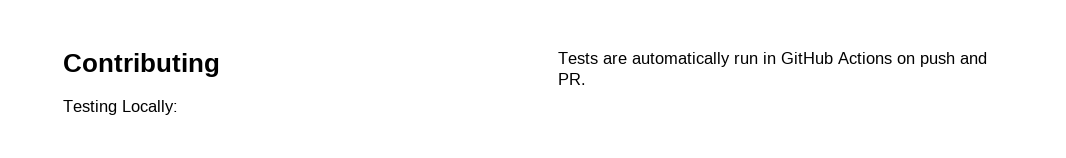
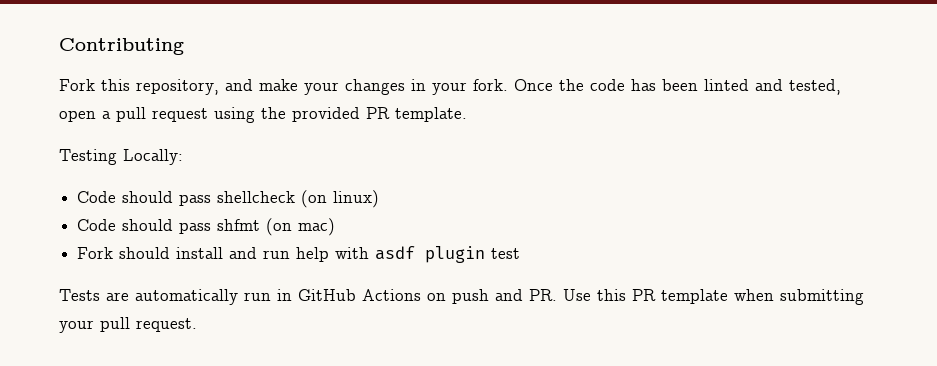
[63,100,178,115] Testing Locally: -> [59,79,841,95] [59,107,467,123] [59,149,183,165] [77,190,380,208] [77,218,336,236] [77,246,521,263] Fork this repository, and make your changes in your fork. Once the code has been linted and tested, open a pull request using the provided PR template. // Testing Locally: // Code should pass shellcheck (on linux) // Code should pass shfmt (on mac) // Fork should install and run help with asdf plugin test
(586, 79) none -> [563,289,864,305] [59,317,197,333] Use this PR template when submitting your pull request.

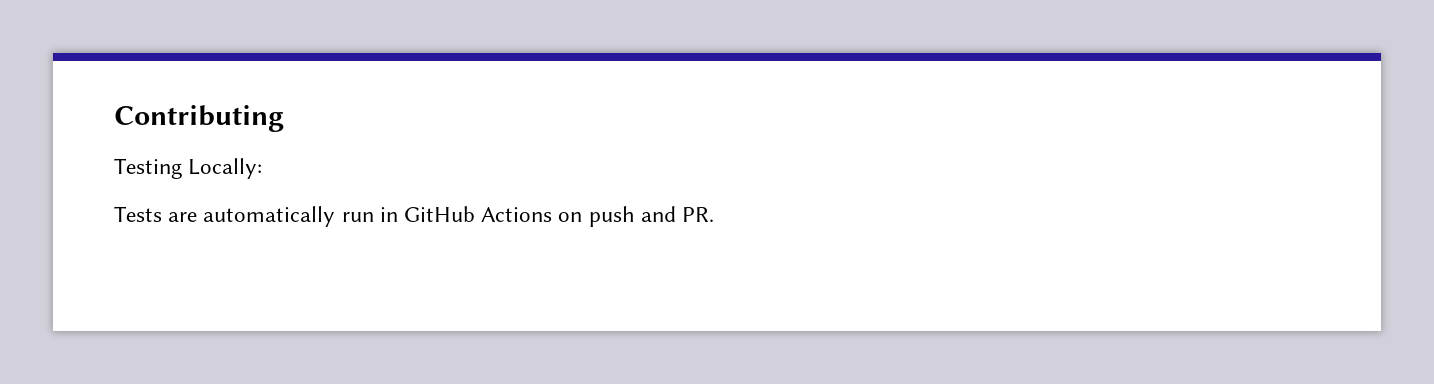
[59,79,841,95] [59,107,467,123] [59,149,183,165] [77,190,380,208] [77,218,336,236] [77,246,521,263] Fork this repository, and make your changes in your fork. Once the code has been linted and tested, open a pull request using the provided PR template. // Testing Locally: // Code should pass shellcheck (on linux) // Code should pass shfmt (on mac) // Fork should install and run help with asdf plugin test -> [114,158,263,179] Testing Locally:
[563,289,864,305] [59,317,197,333] Use this PR template when submitting your pull request. -> (715, 214) none

